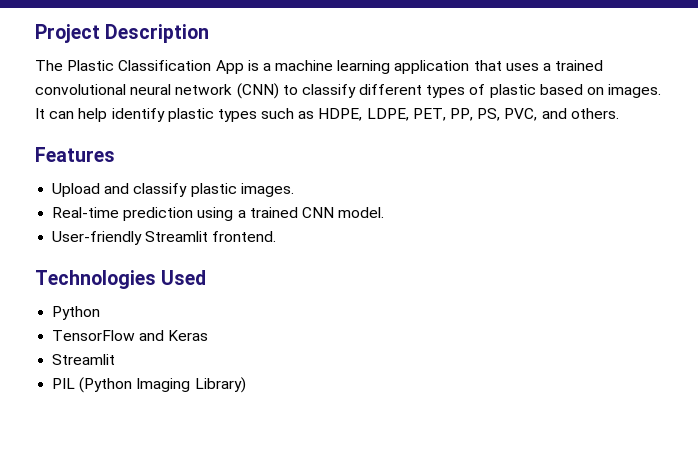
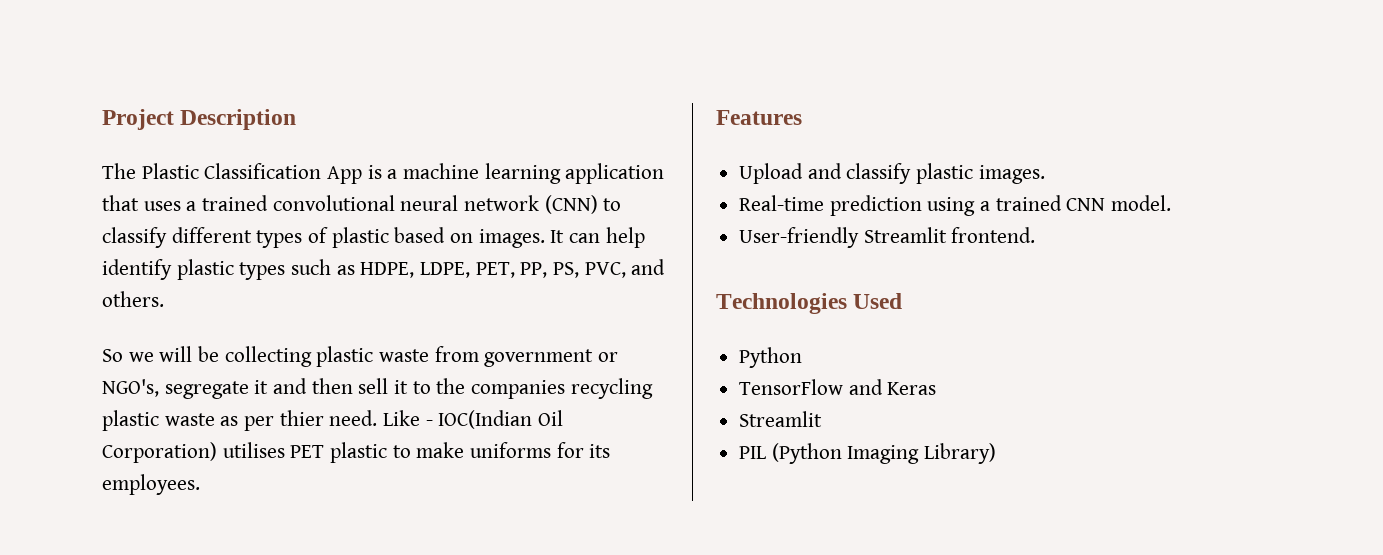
(619, 113) none -> [102,346,619,367] [102,378,653,399] [102,410,564,431] [102,442,611,463] [102,474,200,495] // So we will be collecting plastic waste from government or NGO's, segregate it and then sell it to the companies recycling plastic waste as per thier need. Like - IOC(Indian Oil Corporation) utilises PET plastic to make uniforms for its employees.

